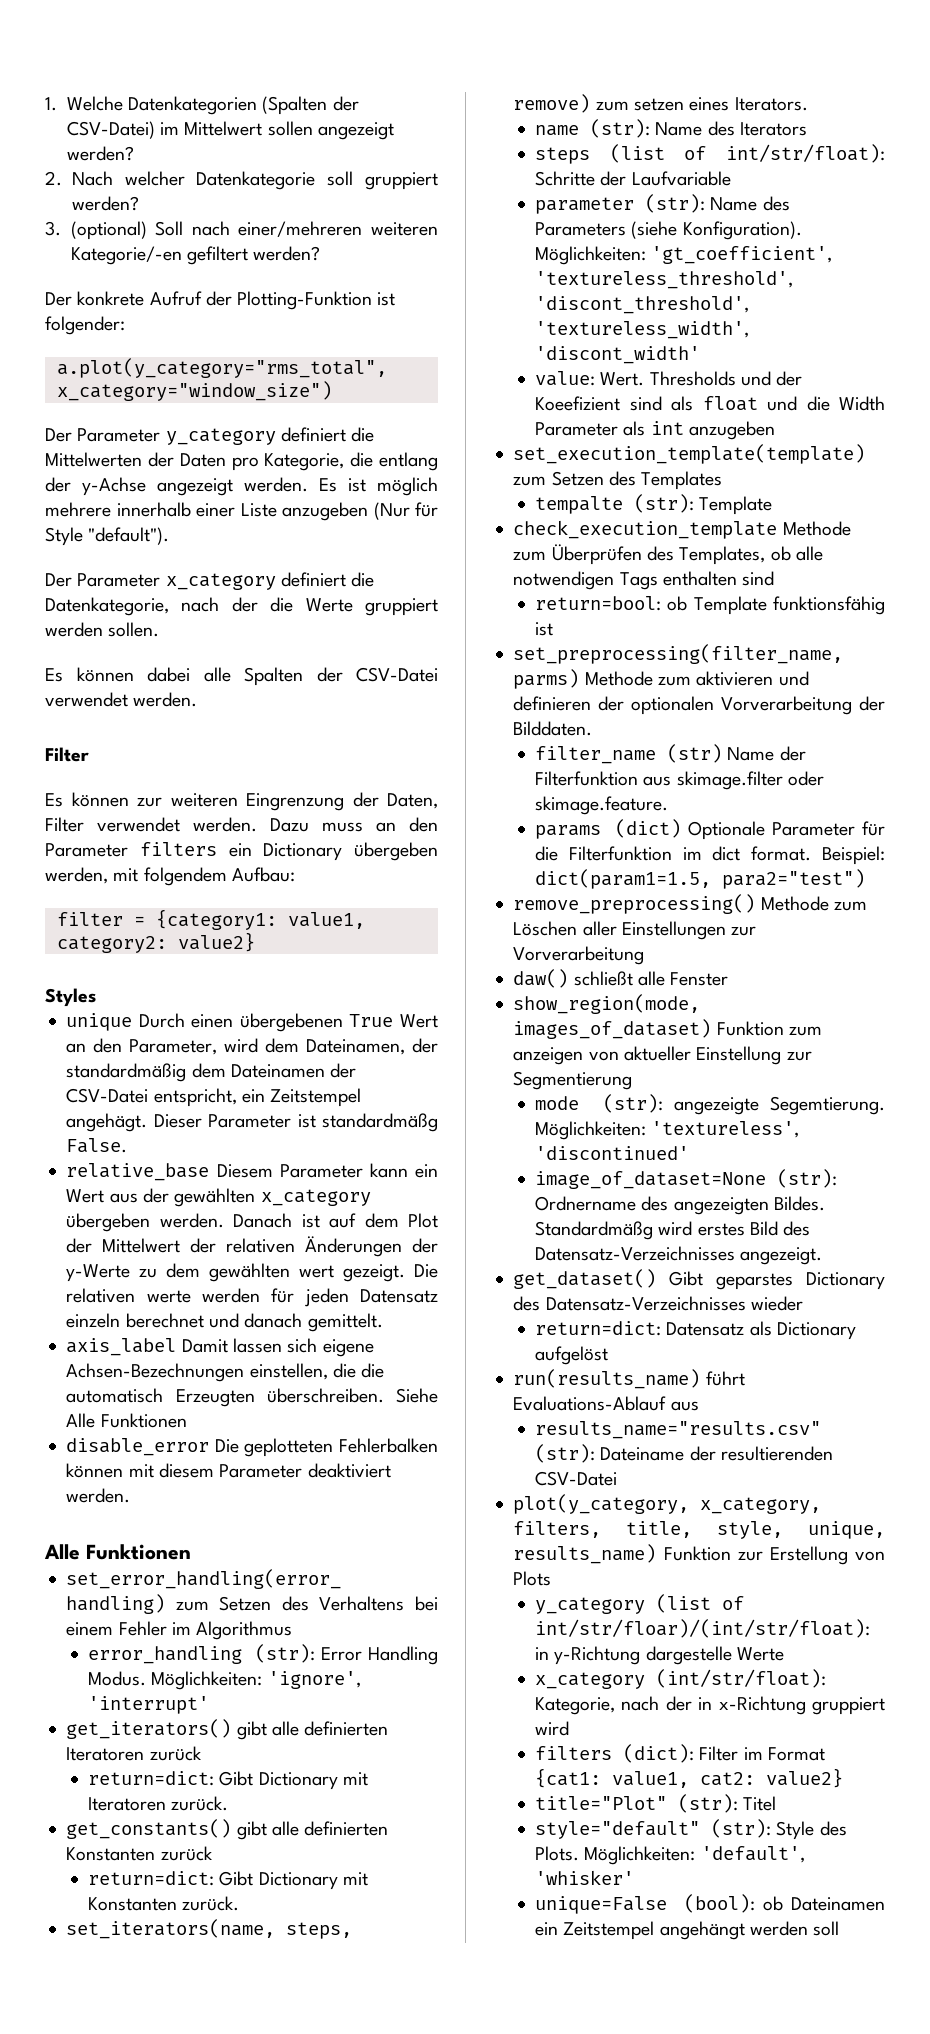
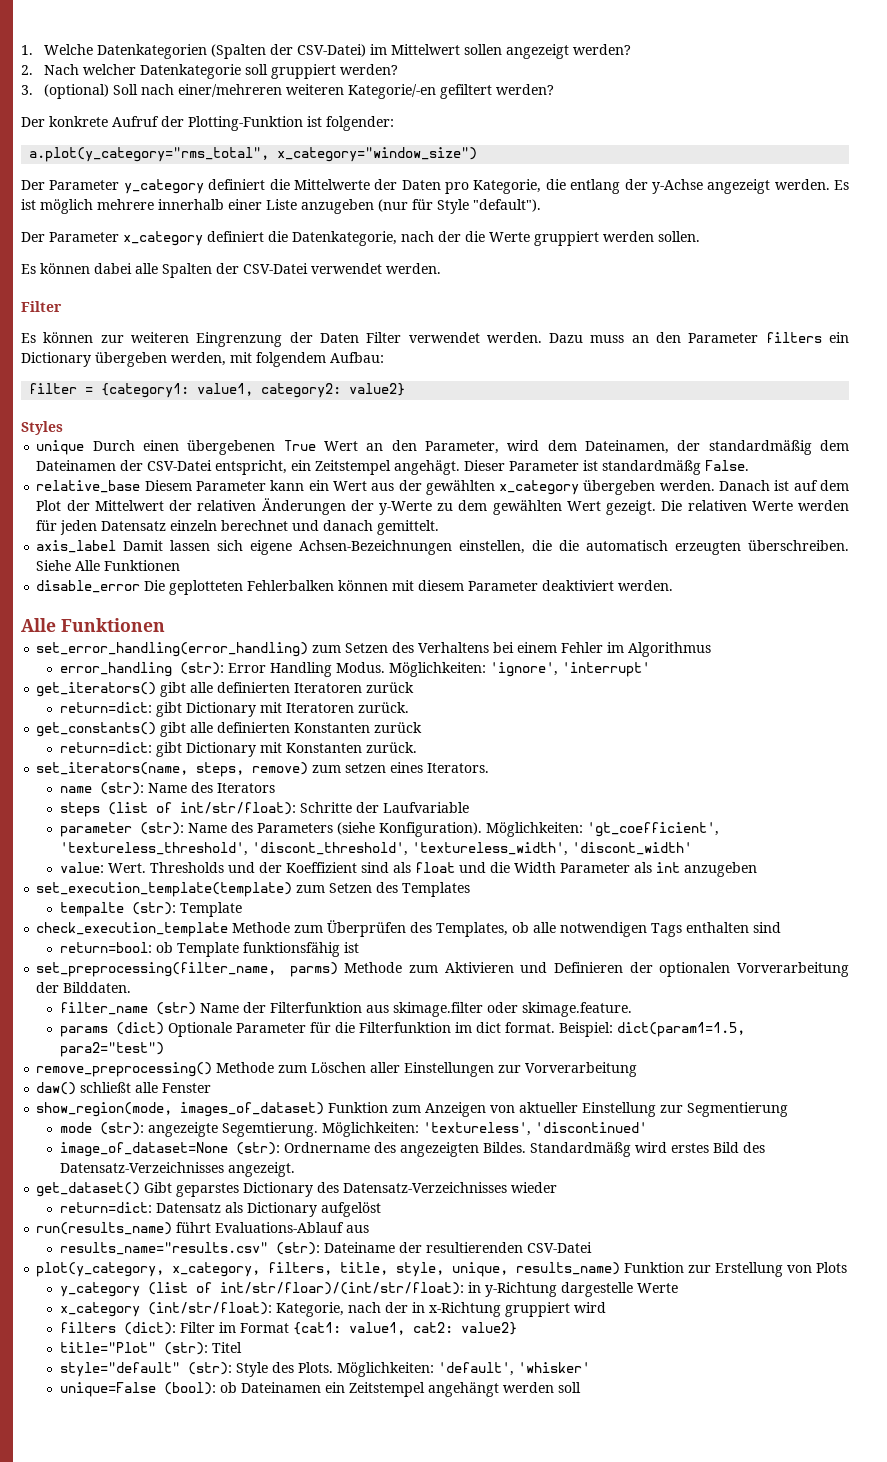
[45,452,142,467] Mittelwerten -> [293,179,370,190] Mittelwerte
[373,502,410,520] (Nur -> [378,199,408,212] (nur
[387,793,438,809] Daten, -> [319,333,359,343] Daten
[299,1265,335,1278] wert -> [566,501,601,511] Wert
[146,1290,191,1303] werte -> [751,501,793,511] Werte
[66,1363,245,1382] Achsen-Bezechnungen -> [299,540,453,555] Achsen-Bezeichnungen
[175,1389,255,1407] Erzeugten -> [675,541,742,555] erzeugten
[219,1771,254,1786] Gibt -> [155,702,182,717] gibt
[219,1871,254,1886] Gibt -> [155,742,182,757] gibt
[535,396,621,411] Koeefizient -> [285,862,357,873] Koeffizient
[696,671,809,686] [513,696,592,711] aktivieren und definieren -> [444,962,624,973] Aktivieren und Definieren
[513,1047,584,1065] anzeigen -> [425,1102,487,1117] Anzeigen

